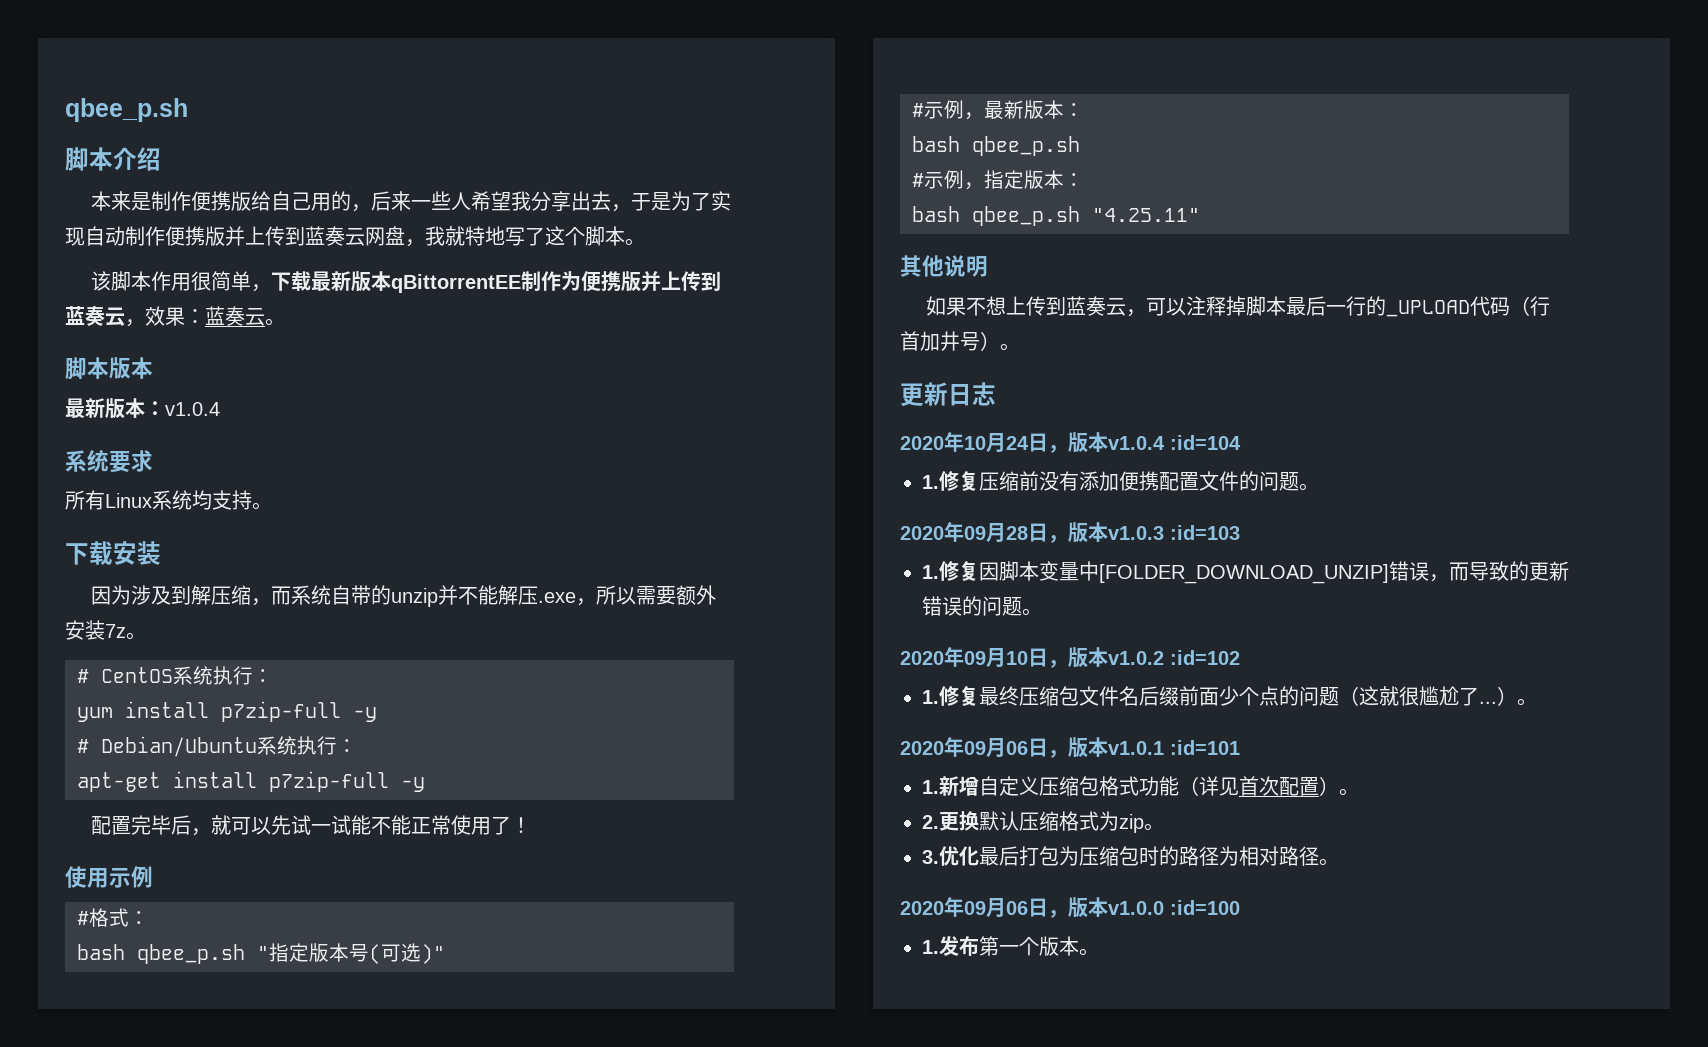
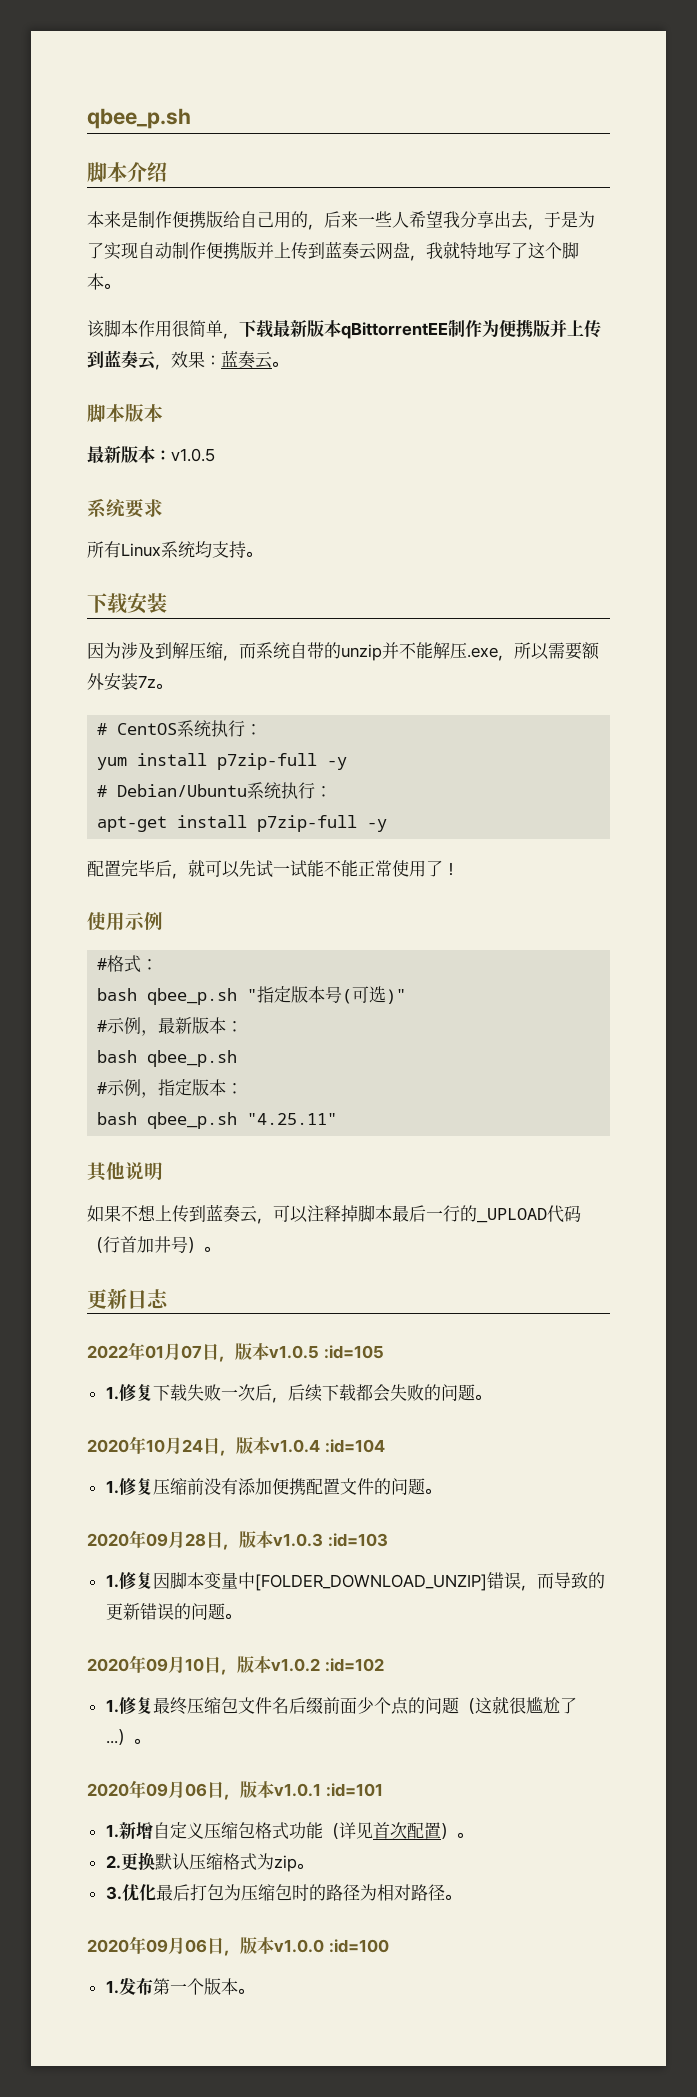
[165,402,220,416] v1.0.4 -> [171,448,215,462] v1.0.5
(996, 394) none -> [87,1342,384,1362] [105,1383,491,1403] // 2022年01月07日，版本v1.0.5 :id=105 // 1.修复下载失败一次后，后续下载都会失败的问题。

